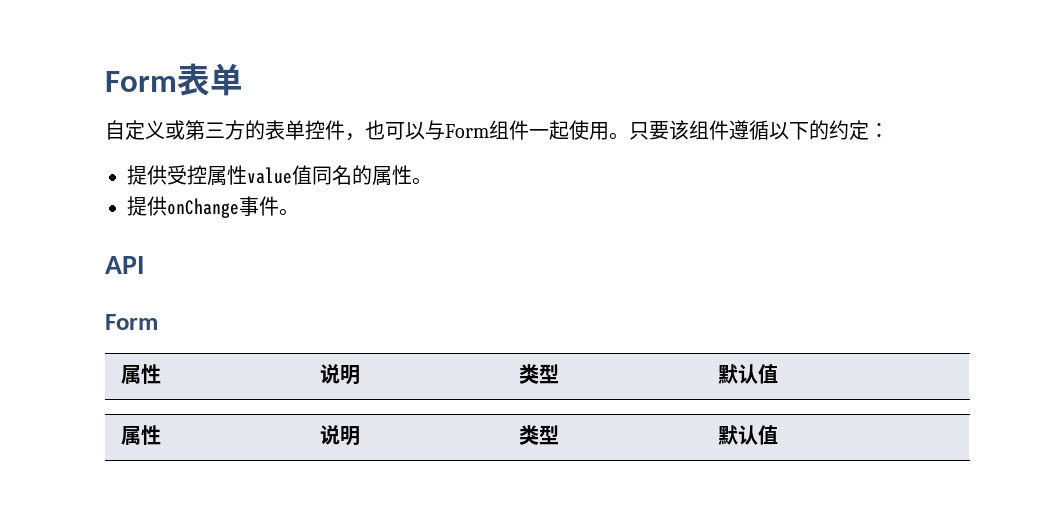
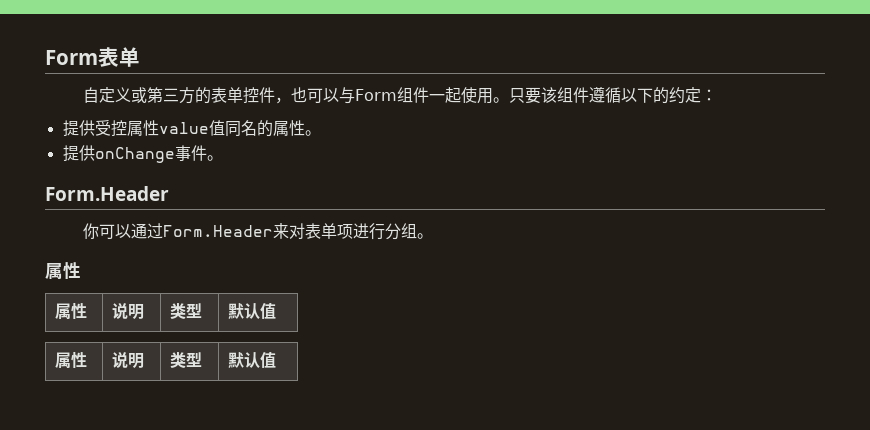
[105,256,144,274] [105,314,158,330] API // Form -> [45,186,169,201] [83,223,434,240] [45,262,81,279] Form.Header // 你可以通过Form.Header来对表单项进行分组。 // 属性

